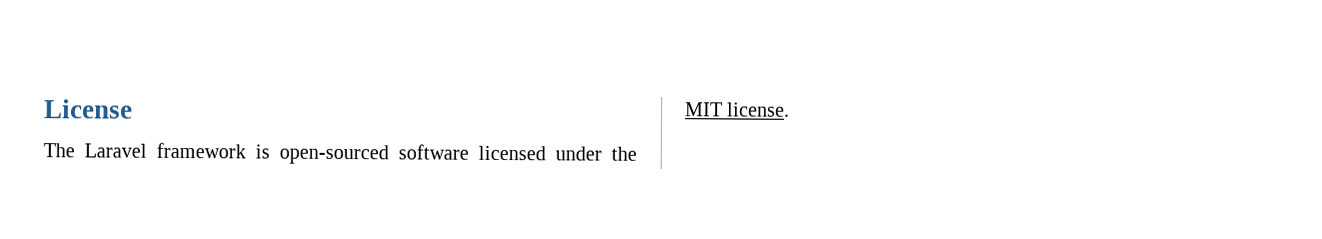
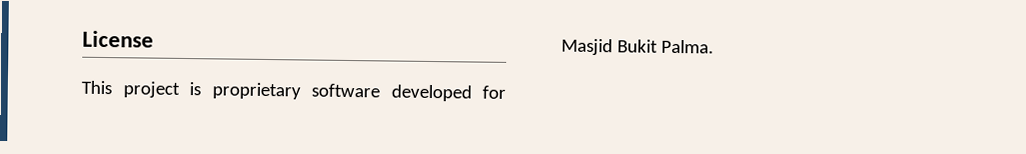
[43,142,637,165] [685,102,791,117] The Laravel framework is open-sourced software licensed under the MIT license. -> [81,80,506,102] [561,38,714,56] This project is proprietary software developed for Masjid Bukit Palma.

